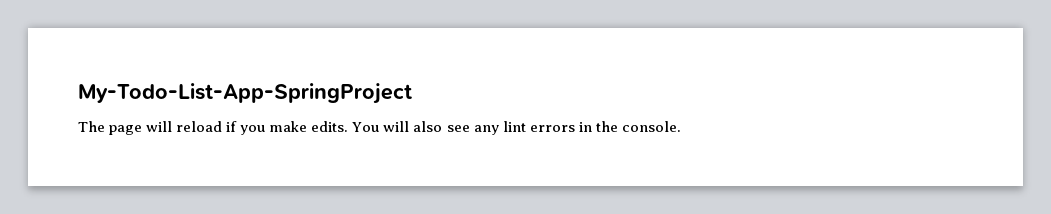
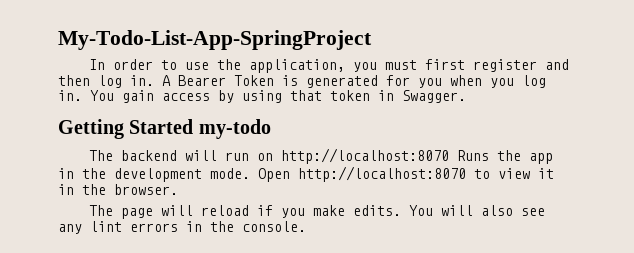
(412, 93) none -> [88,59,569,73] [58,75,546,88] [58,90,466,103] [58,119,271,139] [88,148,553,164] [58,166,554,182] [58,184,178,195] // In order to use the application, you must first register and then log in. A Bearer Token is generated for you when you log in. You gain access by using that token in Swagger. // Getting Started my-todo // The backend will run on http://localhost:8070 Runs the app in the development mode. Open http://localhost:8070 to view it in the browser.

